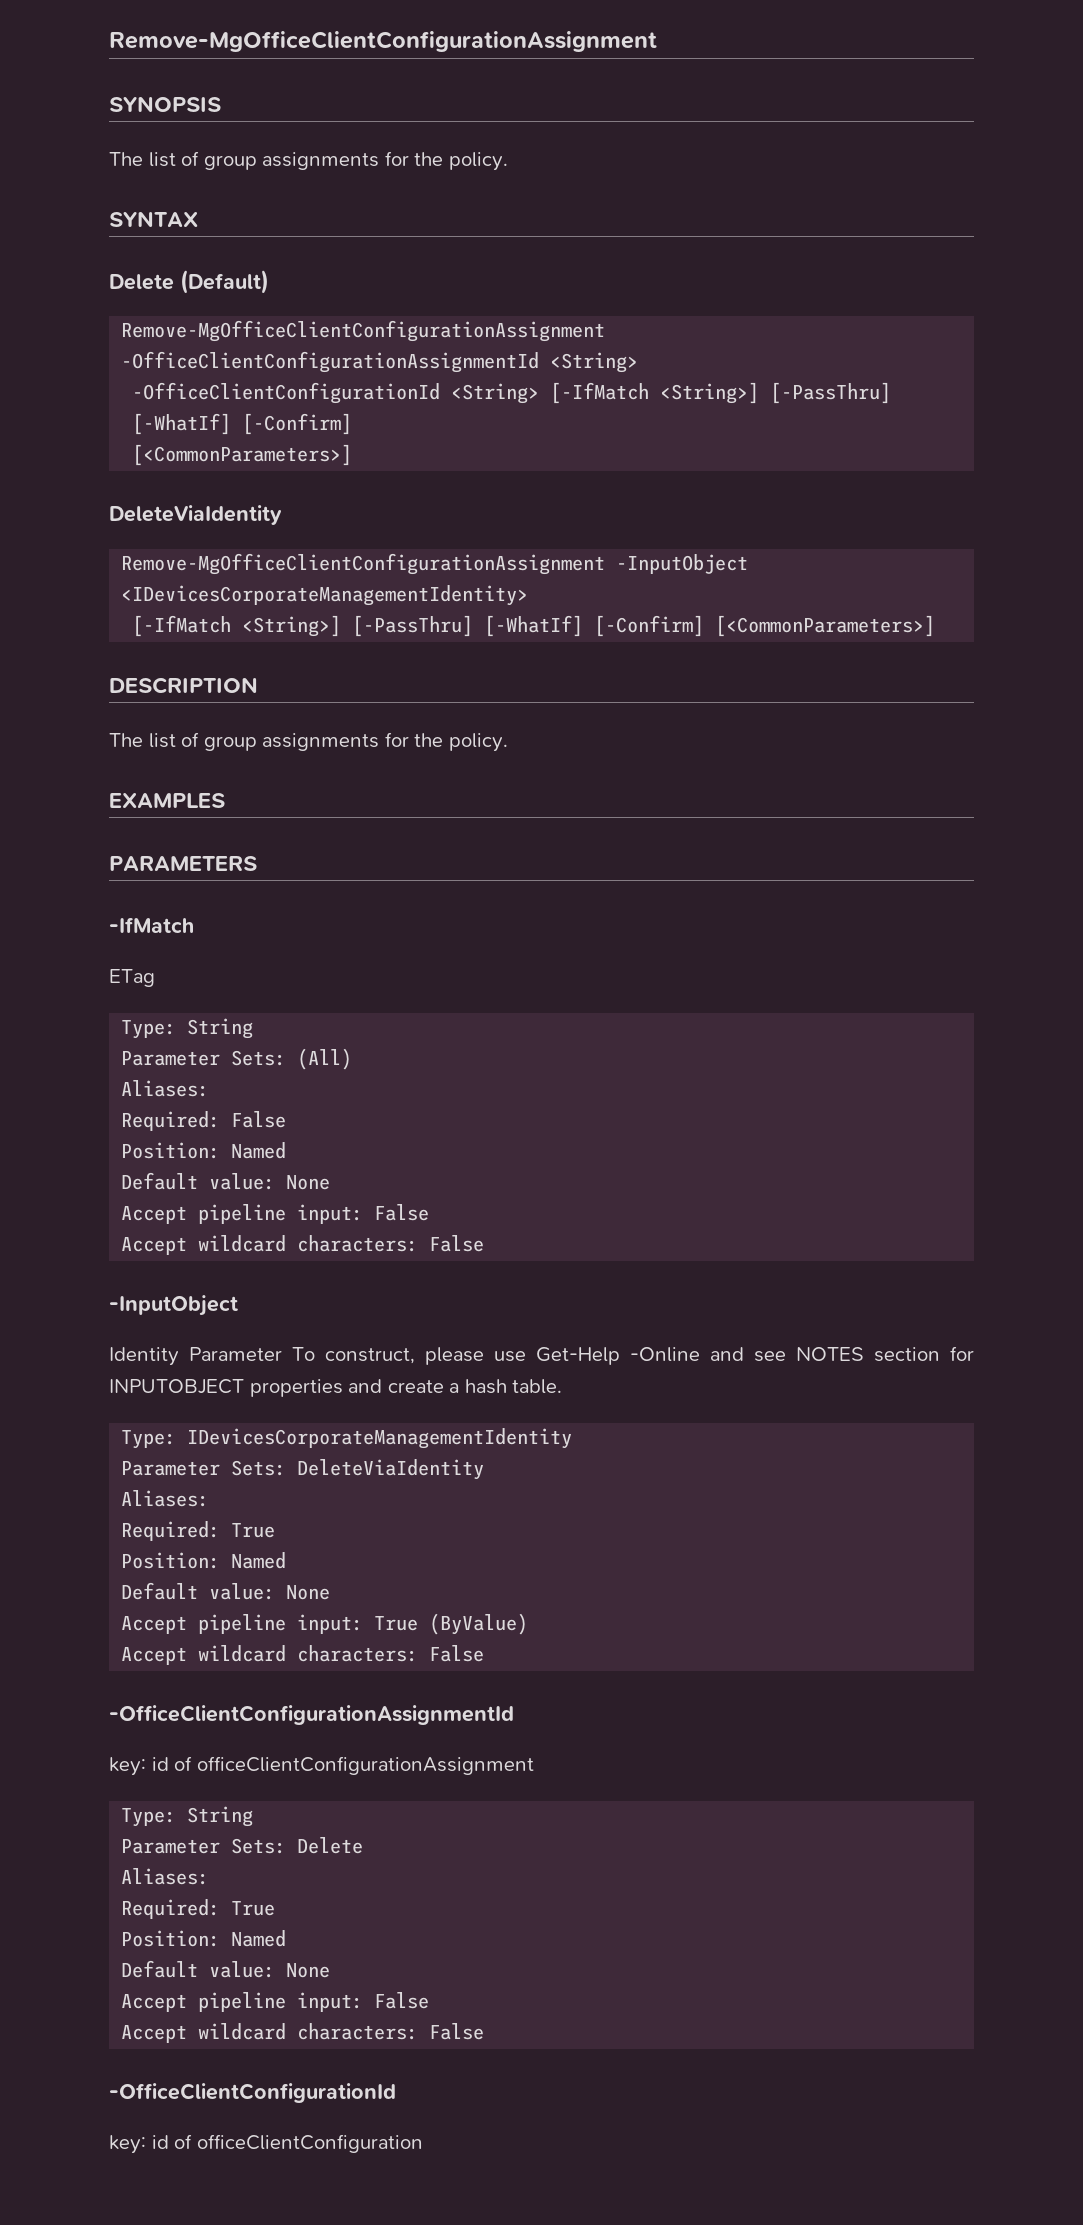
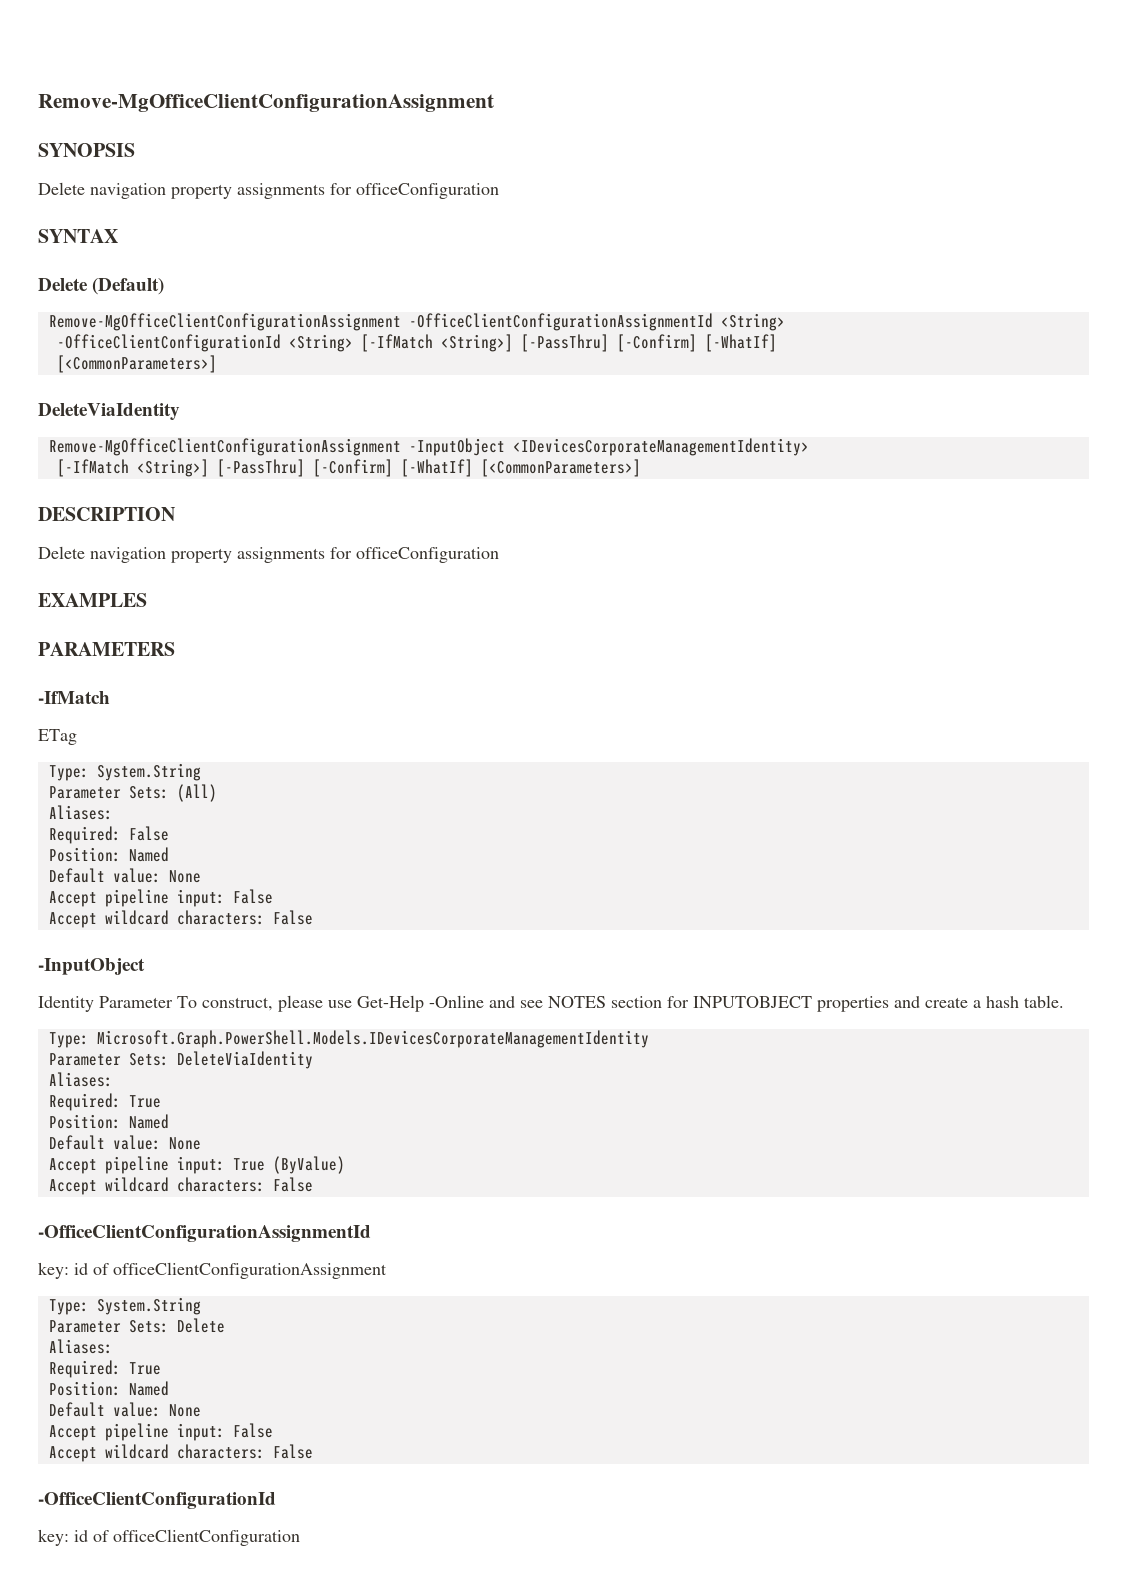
[109,151,508,171] The list of group assignments for the policy. -> [38,182,499,199] Delete navigation property assignments for officeConfiguration
[132,413,353,435] [-WhatIf] [-Confirm] -> [616,334,777,352] [-Confirm] [-WhatIf]
[484,615,705,637] [-WhatIf] [-Confirm] -> [312,459,473,477] [-Confirm] [-WhatIf]
[109,732,508,752] The list of group assignments for the policy. -> [38,546,499,563] Delete navigation property assignments for officeConfiguration
[187,1018,254,1039] String -> [96,763,201,781] System.String
[187,1428,573,1449] IDevicesCorporateManagementIdentity -> [96,1030,649,1048] Microsoft.Graph.PowerShell.Models.IDevicesCorporateManagementIdentity
[187,1806,254,1827] String -> [96,1297,201,1315] System.String

